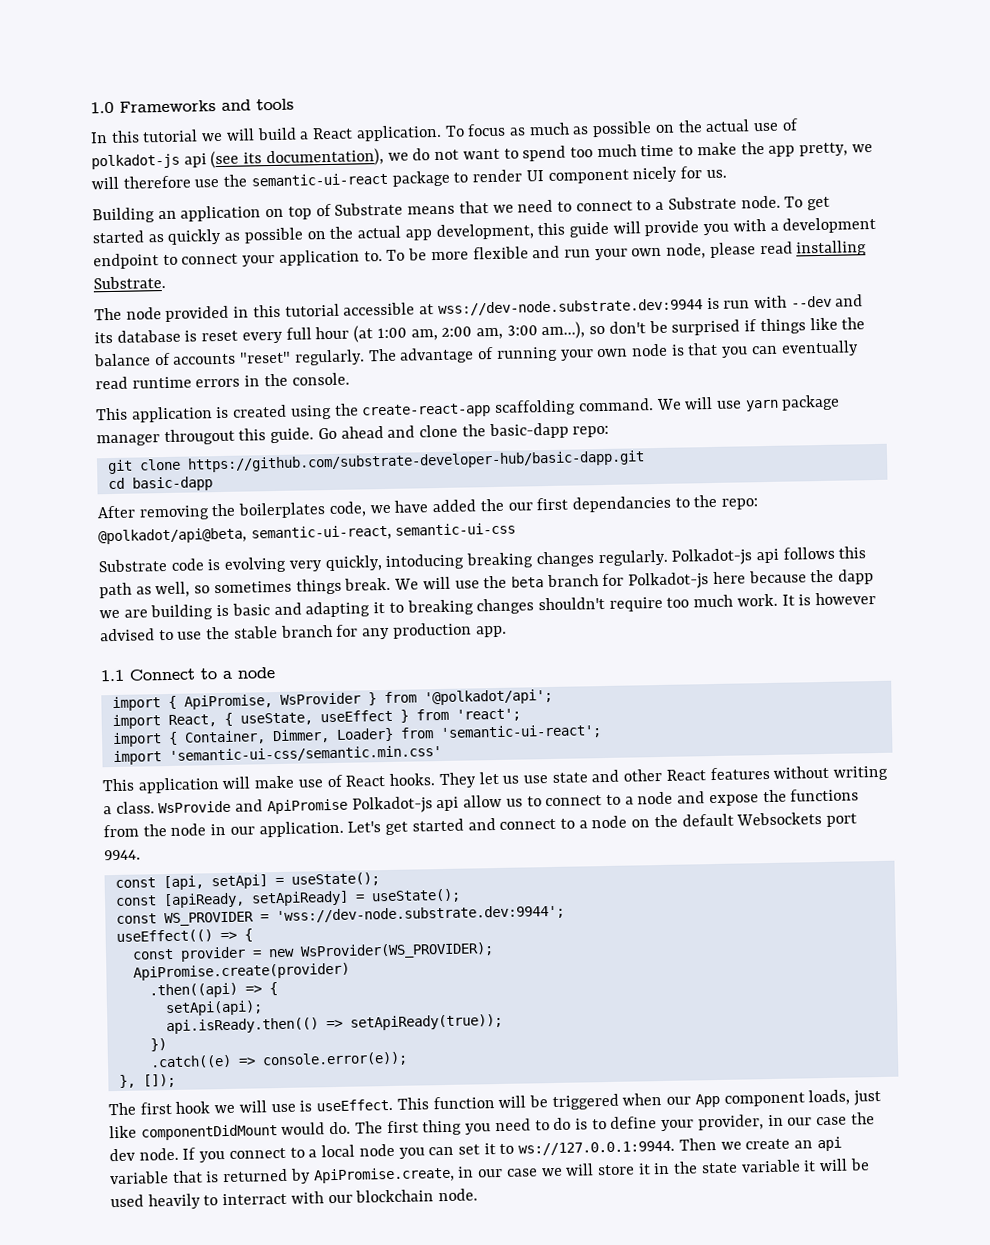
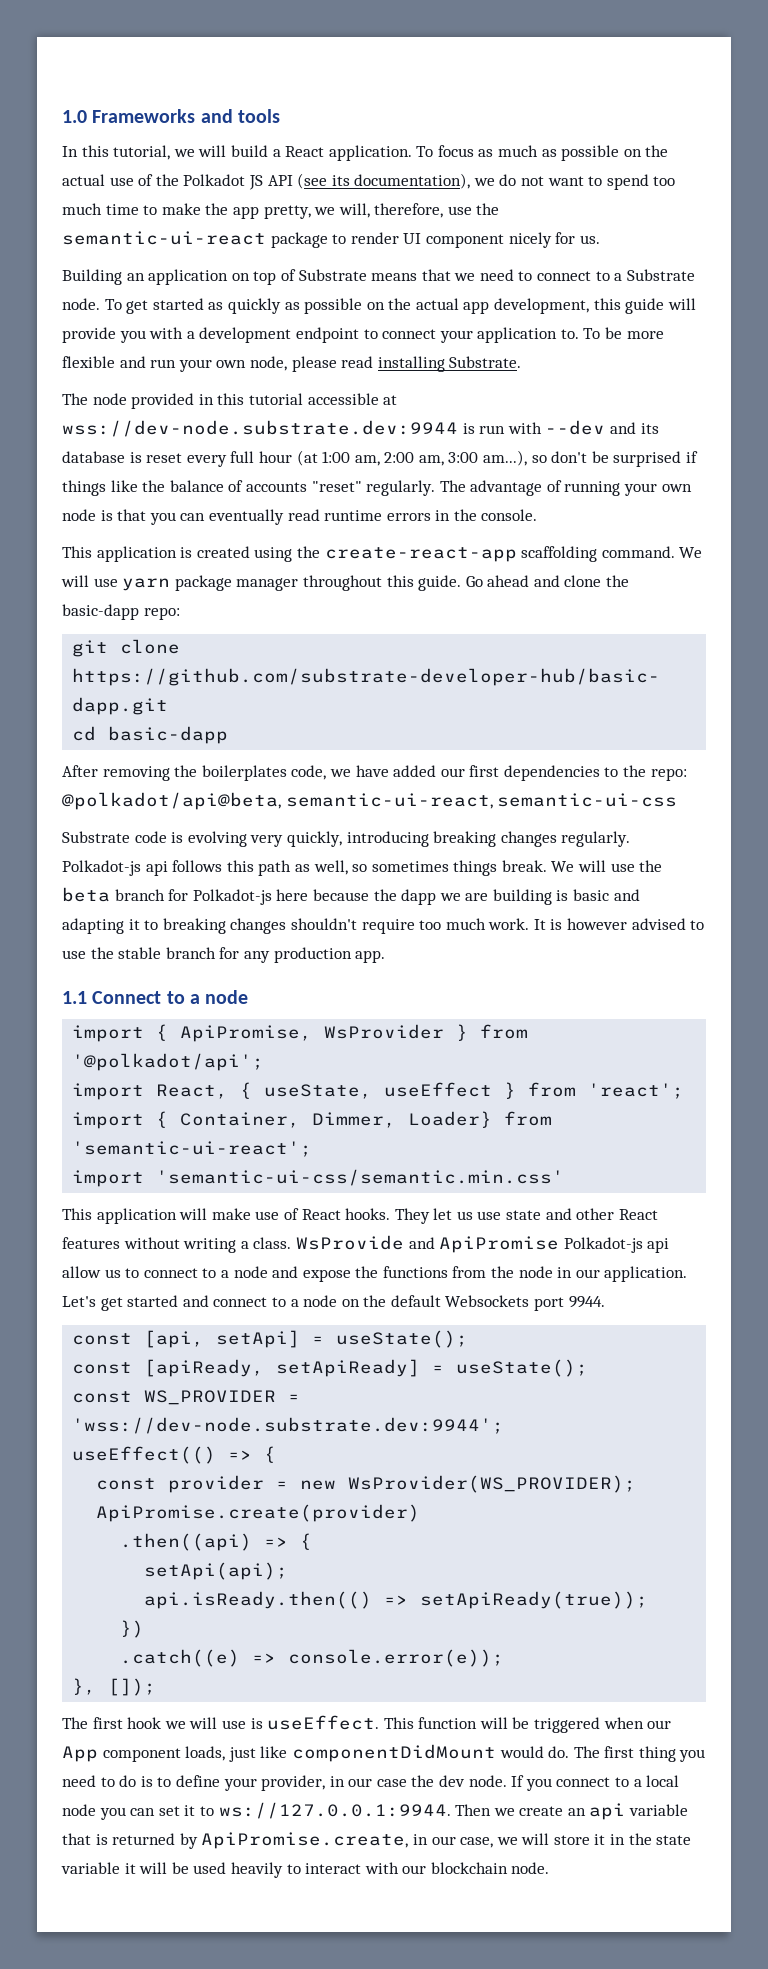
[142,129,199,143] tutorial -> [113,145,171,160] tutorial,
[91,153,207,170] polkadot-js api -> [155,174,293,190] the Polkadot JS API
[91,175,191,190] will therefore -> [338,203,444,218] will, therefore,
[163,428,235,446] througout -> [302,575,382,591] throughout
[479,498,504,512] the -> (437, 771) none
[571,495,671,513] dependancies -> [503,765,600,781] dependencies
[385,553,466,570] intoducing -> [346,831,429,847] introducing
[506,1168,538,1177] case -> [460,1837,494,1848] case,
[222,1192,288,1206] interract -> [305,1863,362,1874] interact

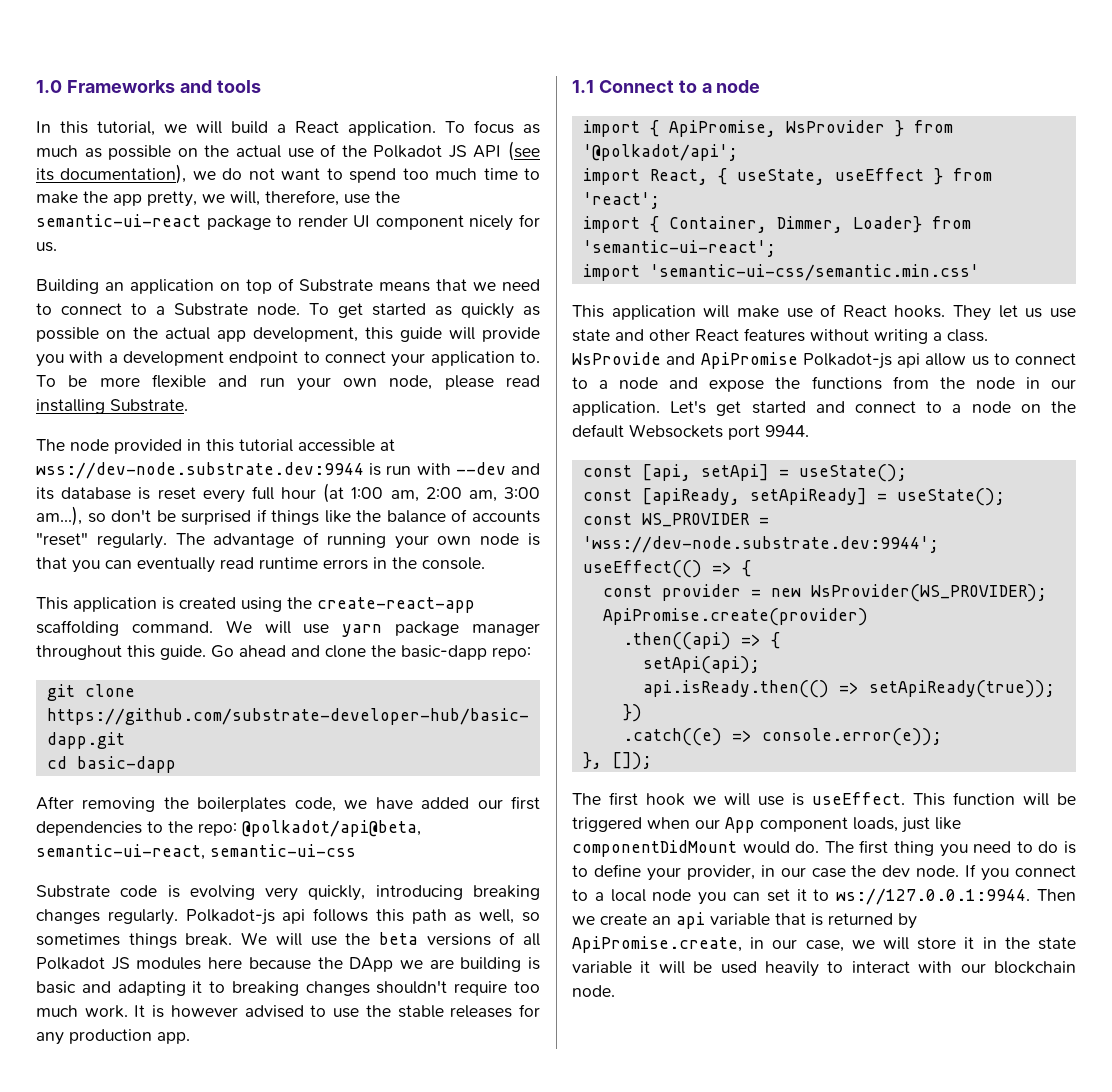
[114,889,272,905] branch for Polkadot-js -> [426,932,540,946] [36,957,202,970] versions of all Polkadot JS modules
[401,889,437,905] dapp -> [349,957,394,972] DApp
[165,947,216,959] branch -> [450,1005,513,1018] releases

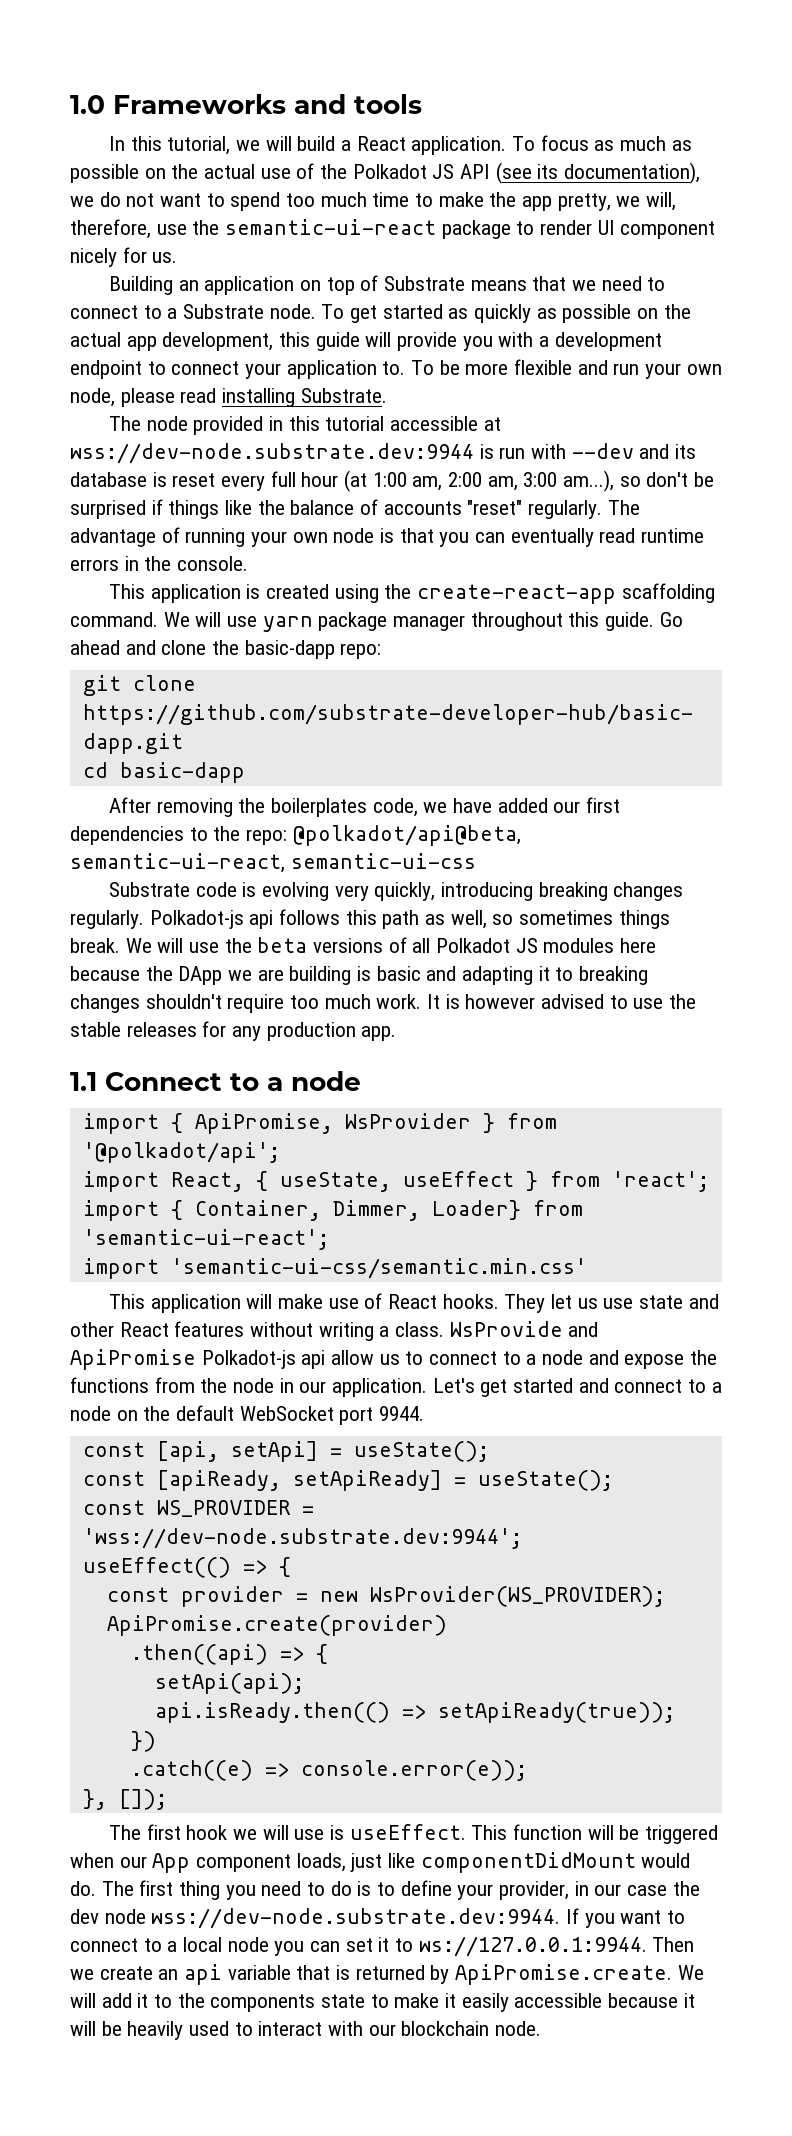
[629,424,723,438] Websockets -> [239,1406,334,1421] WebSocket
[916,864,1010,881] node. If you -> [104,1908,686,1929] node wss://dev-node.substrate.dev:9944. If you want to
[572,936,1076,953] [572,961,632,974] ApiPromise.create, in our case, we will store it in the state variable -> [455,1964,704,1985] [70,1993,679,2012] ApiPromise.create. We will add it to the components state to make it easily accessible because
[720,961,819,977] used heavily -> [127,2021,230,2040] heavily used

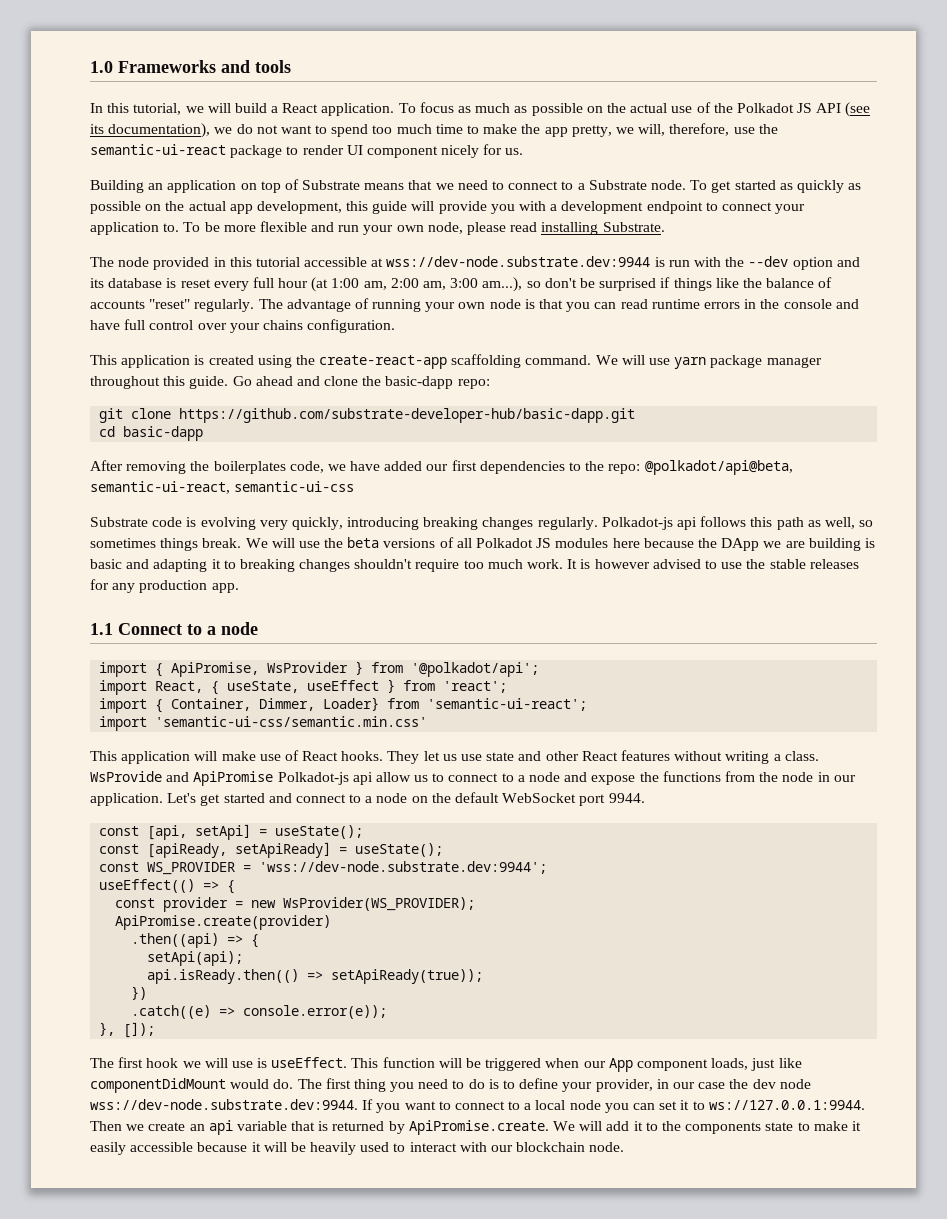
[571,443,634,459] --dev -> [725,256,833,270] the --dev option
[510,528,594,547] eventually -> (617, 305) none
[177,556,249,571] console. -> [783,299,859,309] [90,319,396,333] console and have full control over your chains configuration.

